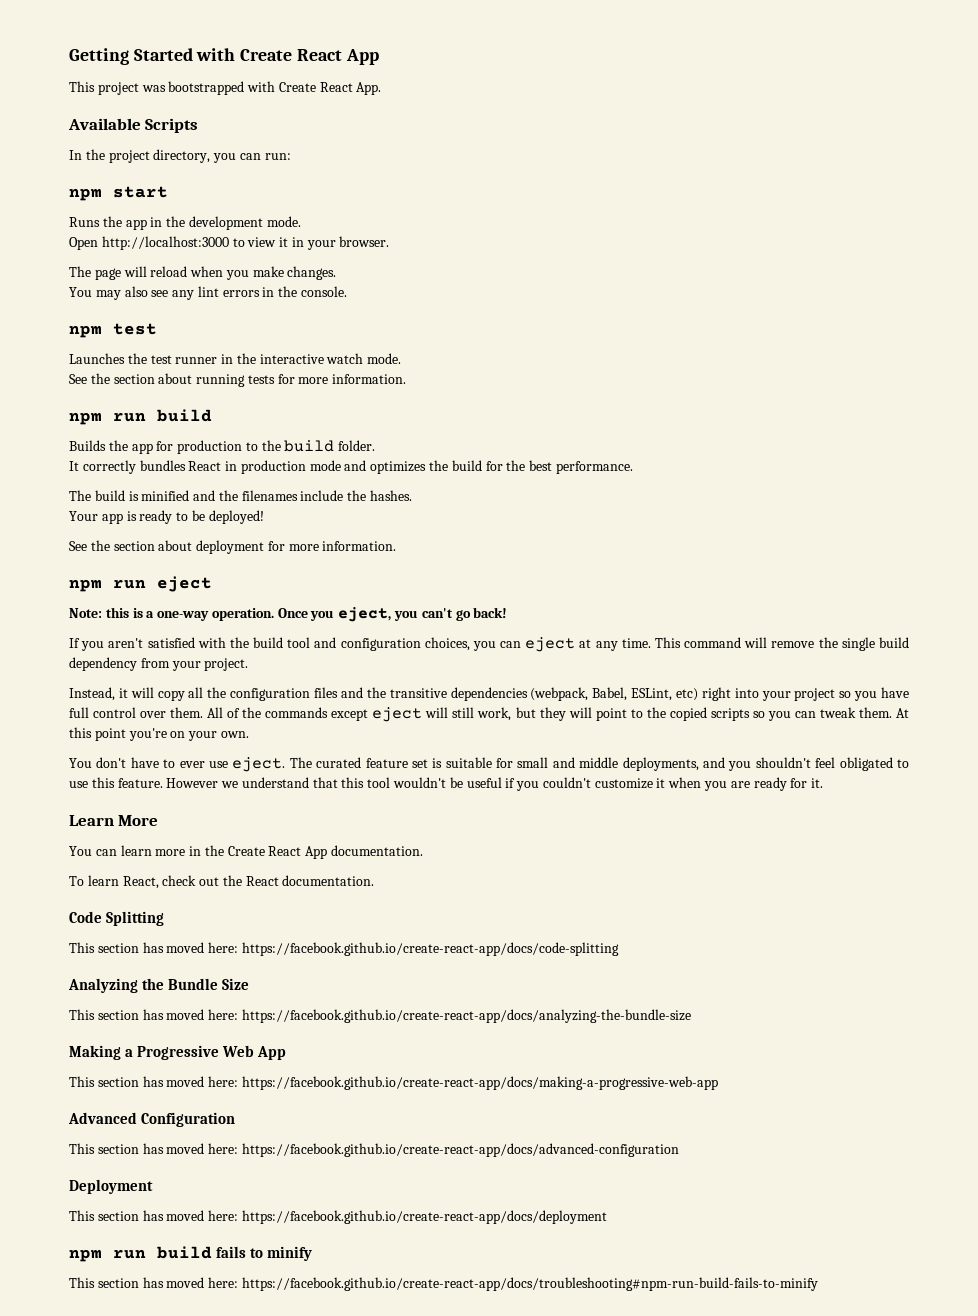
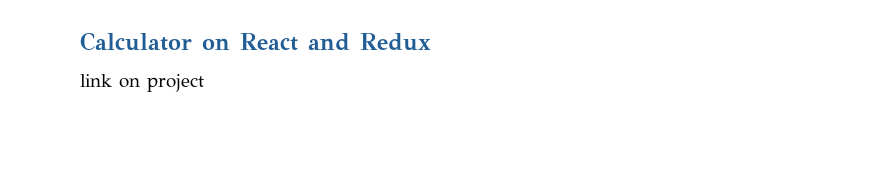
[69,48,379,65] [69,81,382,95] [68,118,199,133] [69,149,291,163] [69,186,168,201] [69,216,301,230] [69,236,390,250] [69,266,337,280] [69,286,348,300] [69,323,157,338] [69,353,402,364] [69,373,407,387] [69,409,212,425] [69,440,376,454] [69,460,633,474] [69,490,413,501] [69,510,264,524] [69,540,397,554] [69,576,212,592] [69,607,508,622] [69,637,909,652] [69,657,249,671] [69,687,910,701] [69,707,910,722] [69,727,249,741] [69,757,910,772] [69,777,824,791] [69,815,159,826] [69,845,424,859] [69,875,375,889] [69,911,165,926] [69,942,619,956] [68,978,250,993] [69,1009,691,1023] [69,1045,287,1060] [69,1076,718,1090] [68,1112,236,1127] [69,1143,679,1157] [69,1179,153,1194] [69,1210,607,1224] [69,1246,313,1262] [69,1277,818,1291] Getting Started with Create React App // This project was bootstrapped with Create React App. // Available Scripts // In the project directory, you can run: // npm start // Runs the app in the development mode. // Open http://localhost:3000 to view it in your browser. // The page will reload when you make changes. // You may also see any lint errors in the console. // npm test // Launches the test runner in the interactive watch mode. // See the section about running tests for more information. // npm run build // Builds the app for production to the build folder. // It correctly bundles React in production mode and optimizes the build for the best performance. // The build is minified and the filenames include the hashes. // Your app is ready to be deployed! // See the section about deployment for more information. // npm run eject // Note: this is a one-way operation. Once you eject, you can't go back! // If you aren't satisfied with the build tool and configuration choices, you can eject at any time. This command will remove the single build dependency from your project. // Instead, it will copy all the configuration files and the transitive dependencies (webpack, Babel, ESLint, etc) right into your project so you have full control over them. All of the commands except eject will still work, but they will point to the copied scripts so you can tweak them. At this point you're on your own. // You don't have to ever use eject. The curated feature set is suitable for small and middle deployments, and you shouldn't feel obligated to use this feature. However we understand that this tool wouldn't be useful if you couldn't customize it when you are ready for it. // Learn More // You can learn more in the Create React App documentation. // To learn React, check out the React documentation. // Code Splitting // This section has moved here: https://facebook.github.io/create-react-app/docs/code-splitting // Analyzing the Bundle Size // This section has moved here: https://facebook.github.io/create-react-app/docs/analyzing-the-bundle-size // Making a Progressive Web App // This section has moved here: https://facebook.github.io/create-react-app/docs/making-a-progressive-web-app // Advanced Configuration // This section has moved here: https://facebook.github.io/create-react-app/docs/advanced-configuration // Deployment // This section has moved here: https://facebook.github.io/create-react-app/docs/deployment // npm run build fails to minify // This section has moved here: https://facebook.github.io/create-react-app/docs/troubleshooting#npm-run-build-fails-to-minify -> [80,32,431,51] [80,74,204,92] Calculator on React and Redux // link on project

